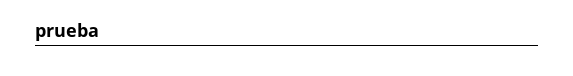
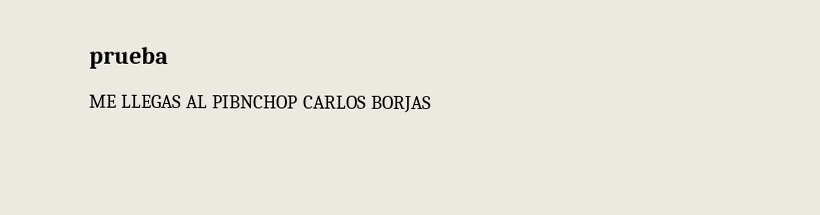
(99, 32) none -> [88,94,432,114] // ME LLEGAS AL PIBNCHOP CARLOS BORJAS

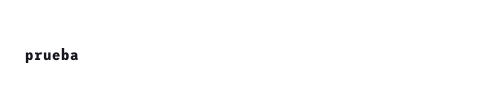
[88,94,432,114] // ME LLEGAS AL PIBNCHOP CARLOS BORJAS -> (79, 56) none

